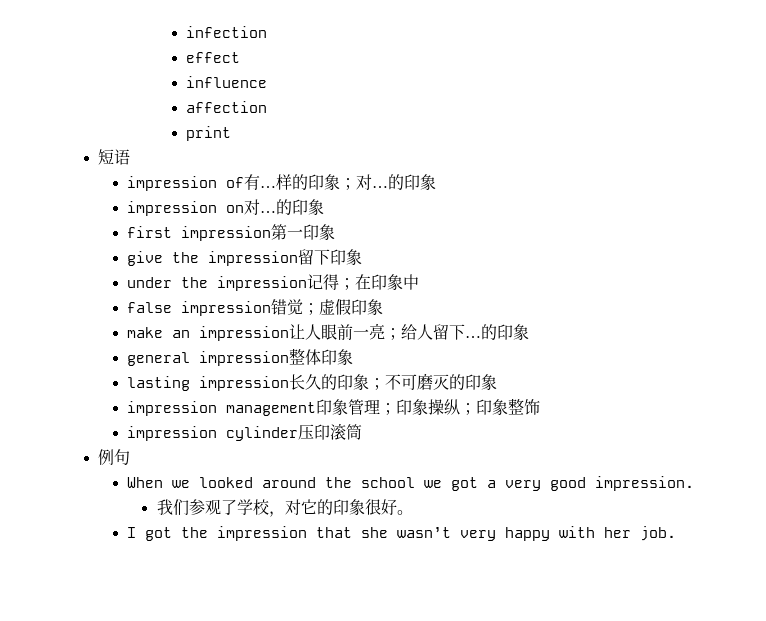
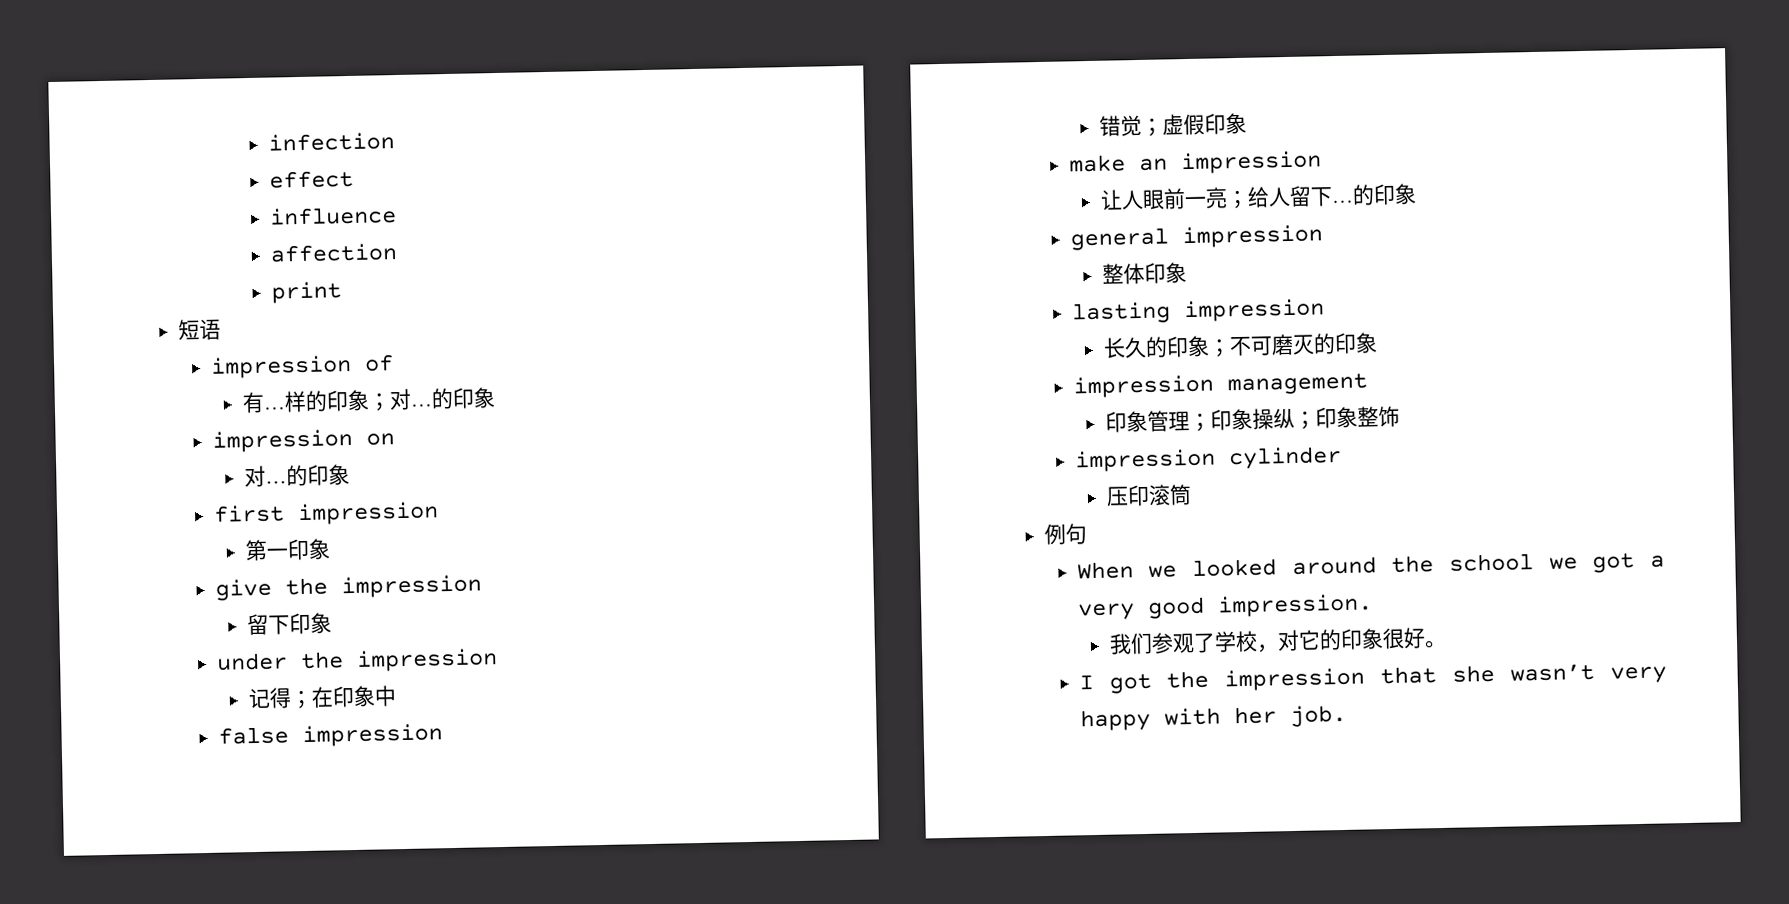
(245, 182) none -> (394, 363) //
(245, 209) none -> (395, 439) //
(272, 233) none -> (439, 513) //
(299, 258) none -> (482, 586) //
(308, 283) none -> (498, 660) //
(272, 308) none -> (443, 735) //
(290, 333) none -> (1322, 162) //
(290, 358) none -> (1323, 236) //
(290, 383) none -> (1325, 310) //
(317, 409) none -> (1368, 384) //
(299, 433) none -> (1342, 457) //

